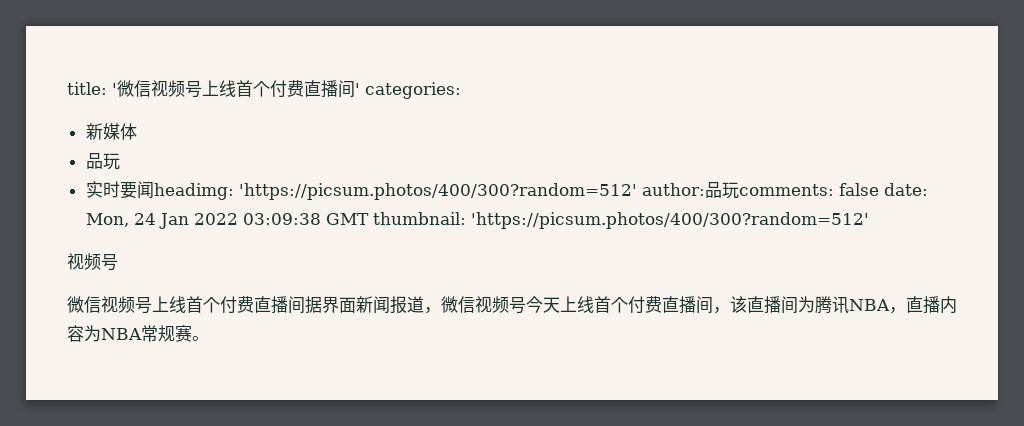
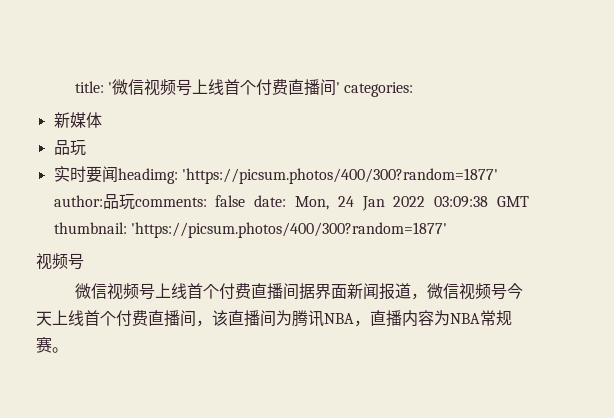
[238,183,637,200] 'https://picsum.photos/400/300?random=512' -> [181,168,498,184] 'https://picsum.photos/400/300?random=1877'
[470,212,869,229] 'https://picsum.photos/400/300?random=512' -> [130,222,447,238] 'https://picsum.photos/400/300?random=1877'

